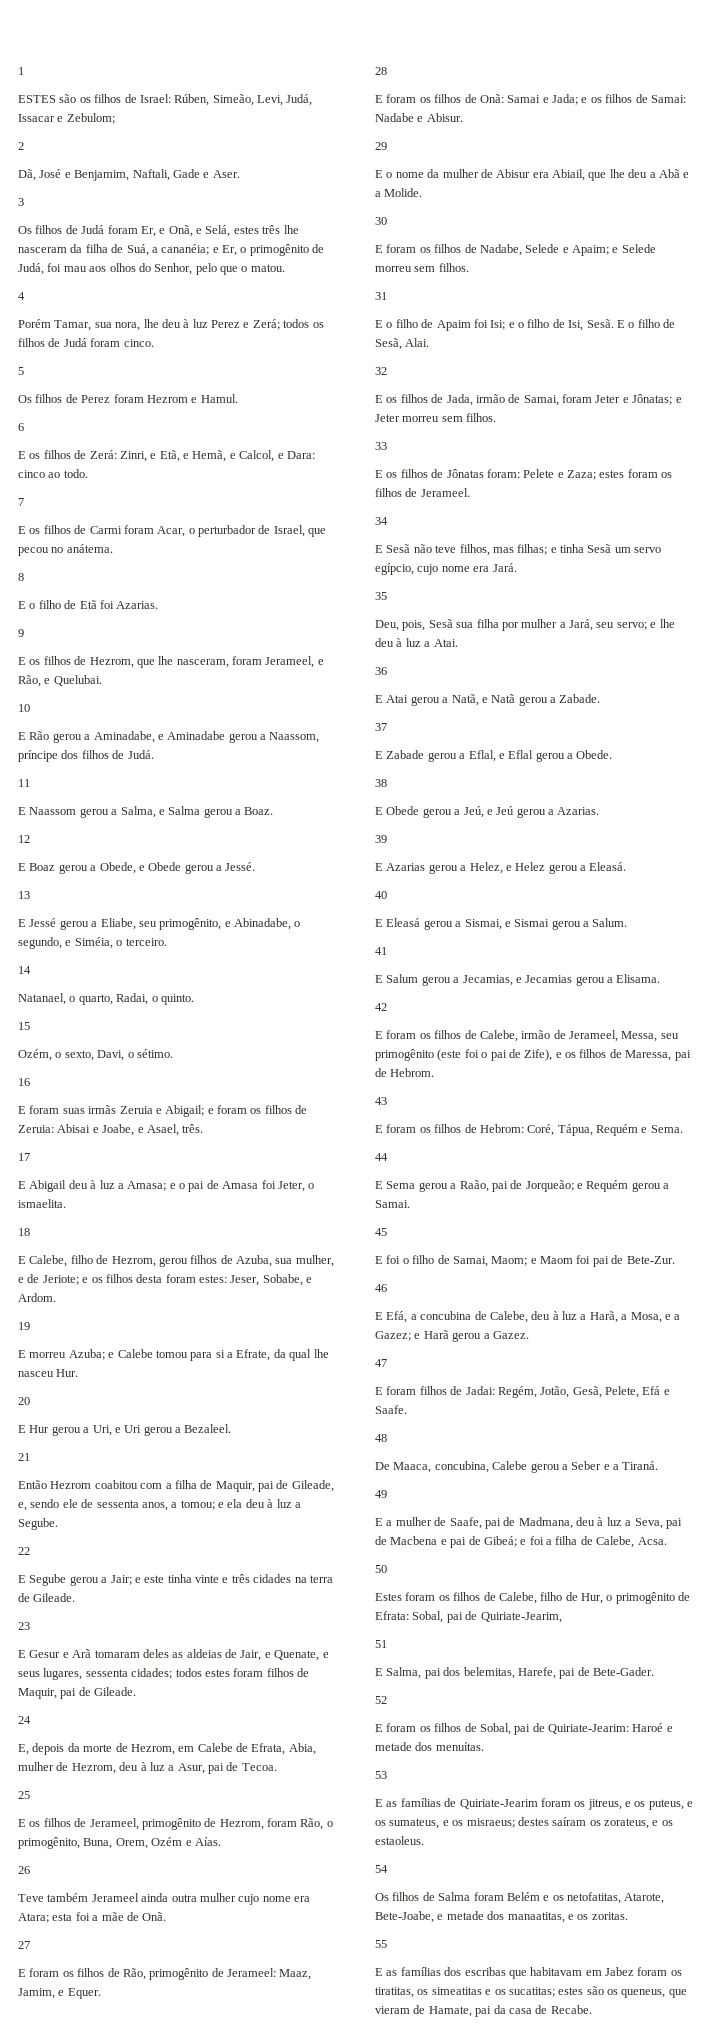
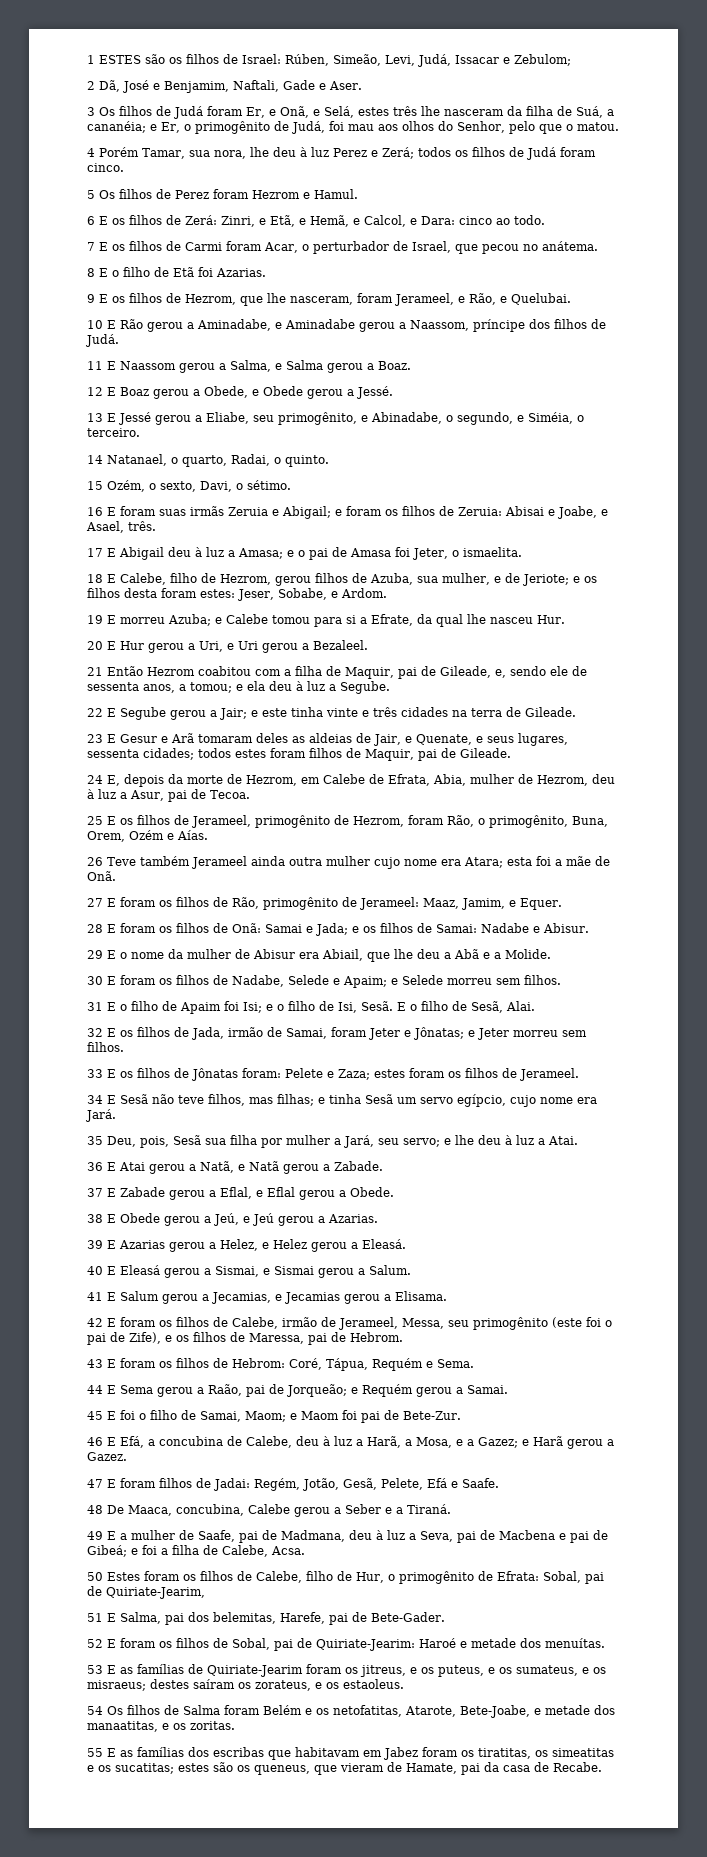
(24, 71) // -> (95, 59) none
(24, 146) // -> (95, 85) none
(24, 202) // -> (95, 111) none
(25, 296) // -> (95, 152) none
(24, 371) // -> (95, 194) none
(24, 427) // -> (95, 220) none
(24, 502) // -> (95, 246) none
(24, 577) // -> (95, 272) none
(24, 633) // -> (95, 298) none
(30, 708) // -> (103, 324) none
(30, 783) // -> (103, 365) none
(30, 839) // -> (103, 391) none
(30, 895) // -> (103, 417) none
(31, 970) // -> (103, 459) none
(30, 1026) // -> (103, 485) none
(30, 1082) // -> (103, 511) none
(30, 1157) // -> (103, 552) none
(30, 1232) // -> (103, 578) none
(30, 1326) // -> (103, 619) none
(30, 1401) // -> (103, 645) none
(30, 1457) // -> (103, 671) none
(30, 1551) // -> (103, 712) none
(30, 1626) // -> (103, 738) none
(31, 1720) // -> (103, 779) none
(30, 1795) // -> (103, 820) none
(30, 1870) // -> (103, 861) none
(30, 1945) // -> (103, 902) none
(387, 71) // -> (103, 928) none
(387, 146) // -> (103, 954) none
(387, 221) // -> (103, 980) none
(387, 296) // -> (103, 1006) none
(387, 371) // -> (103, 1032) none
(387, 446) // -> (103, 1073) none
(388, 521) // -> (103, 1099) none
(387, 596) // -> (103, 1140) none
(387, 671) // -> (103, 1166) none
(387, 727) // -> (103, 1192) none
(387, 783) // -> (103, 1218) none
(387, 839) // -> (103, 1244) none
(387, 895) // -> (103, 1270) none
(387, 951) // -> (103, 1296) none
(387, 1007) // -> (103, 1322) none
(387, 1101) // -> (103, 1363) none
(388, 1157) // -> (103, 1389) none
(387, 1232) // -> (103, 1415) none
(387, 1288) // -> (103, 1441) none
(387, 1363) // -> (103, 1483) none
(387, 1438) // -> (103, 1509) none
(387, 1494) // -> (103, 1535) none
(387, 1569) // -> (103, 1576) none
(387, 1644) // -> (103, 1617) none
(387, 1700) // -> (103, 1643) none
(387, 1775) // -> (103, 1669) none
(388, 1869) // -> (103, 1710) none
(387, 1944) // -> (103, 1752) none

